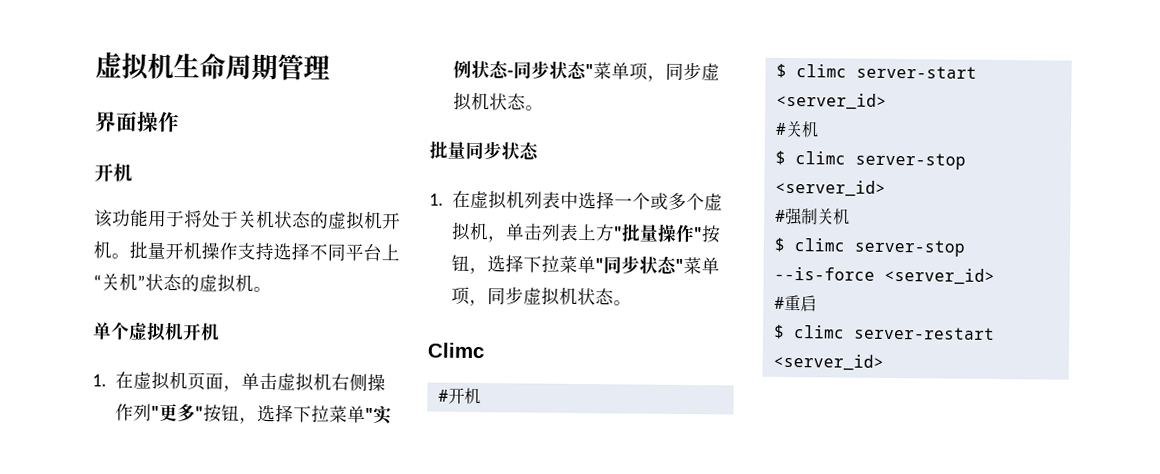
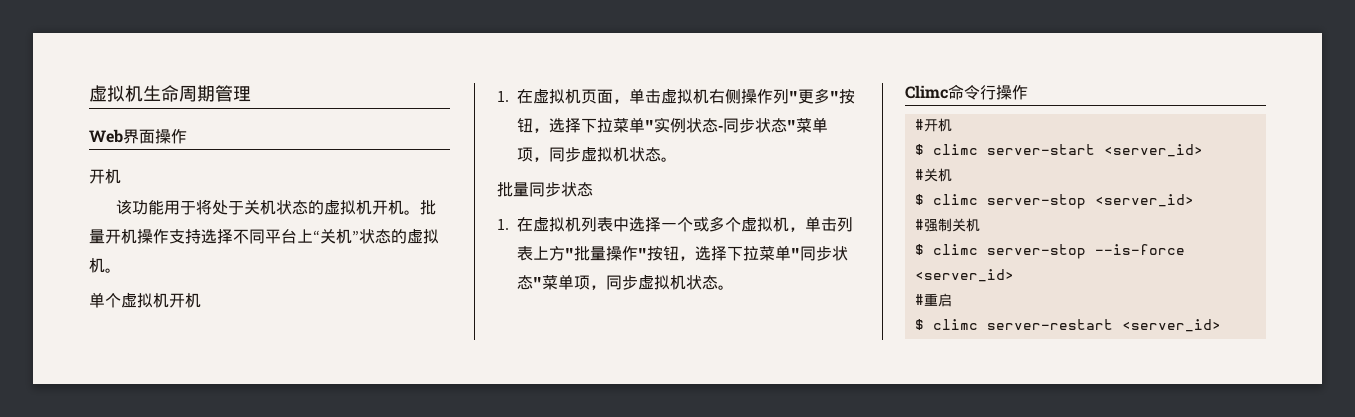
(330, 67) none -> [89,129,123,143] Web
(484, 350) none -> [948,84,1028,100] 命令行操作

